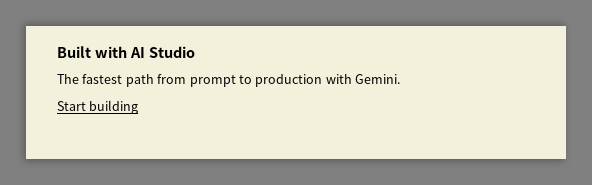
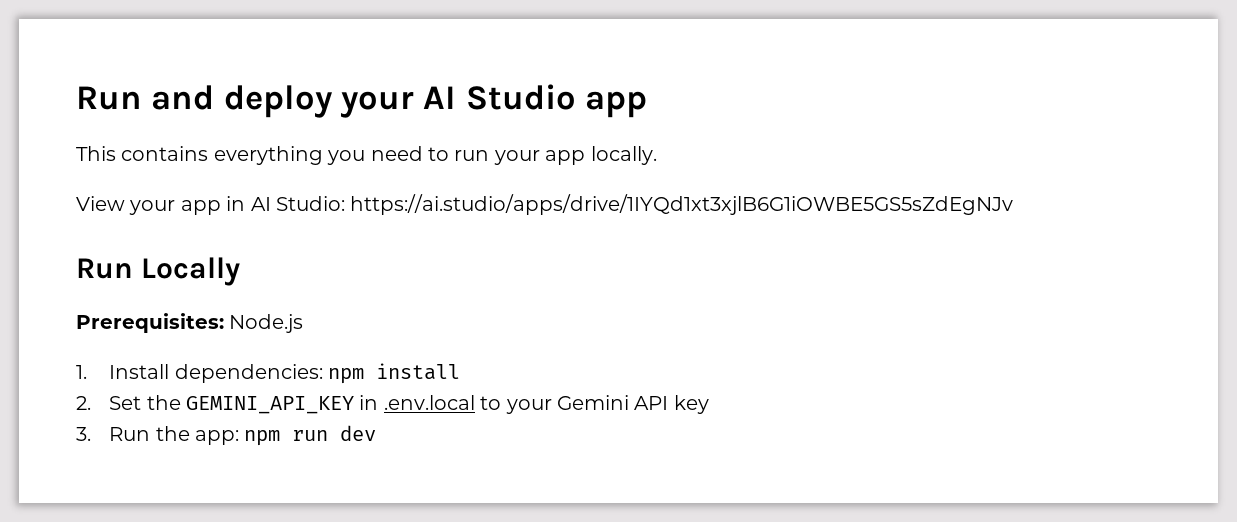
[57,46,195,58] [57,74,400,87] [57,100,139,114] Built with AI Studio // The fastest path from prompt to production with Gemini. // Start building -> [76,84,647,118] [76,146,657,165] [76,194,1014,215] [76,257,241,286] [76,313,304,333] [76,363,461,384] [76,395,709,414] [76,425,377,446] Run and deploy your AI Studio app // This contains everything you need to run your app locally. // View your app in AI Studio: https://ai.studio/apps/drive/1IYQd1xt3xjlB6G1iOWBE5GS5sZdEgNJv // Run Locally // Prerequisites: Node.js // 1. Install dependencies: npm install // 2. Set the GEMINI_API_KEY in .env.local to your Gemini API key // 3. Run the app: npm run dev

